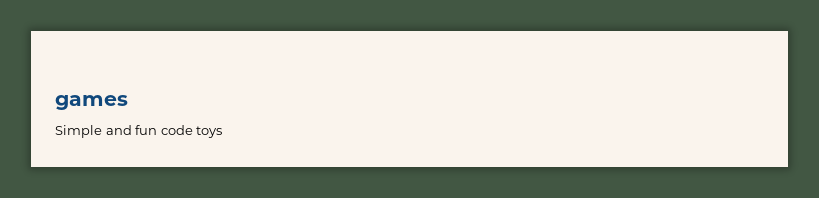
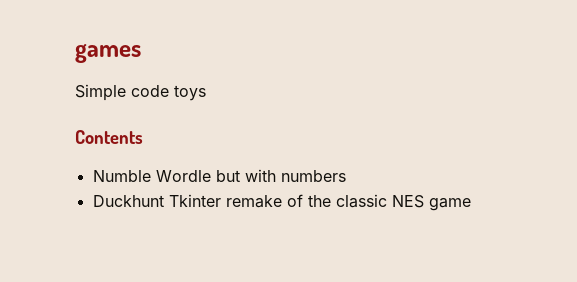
[105,125,158,135] and fun -> (126, 92) none
(223, 132) none -> [75,130,143,144] [92,169,346,182] [92,194,471,211] // Contents // Numble Wordle but with numbers // Duckhunt Tkinter remake of the classic NES game

